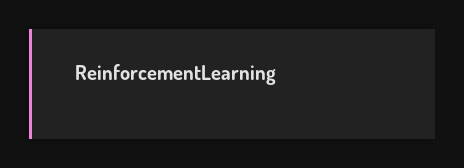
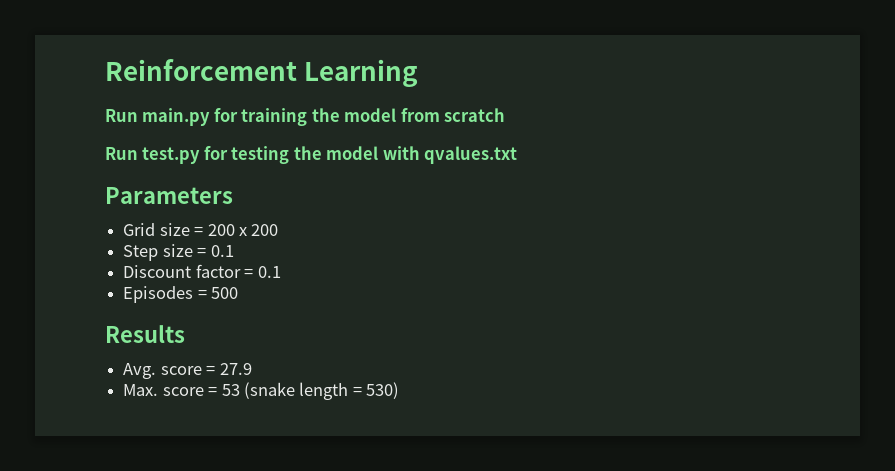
[75,64,276,85] ReinforcementLearning -> [105,59,419,87] [105,108,506,126] [105,146,518,164] [105,187,233,204] [123,223,279,236] [123,244,234,261] [123,264,281,278] [123,286,239,303] [105,325,185,343] [123,363,252,379] [123,382,400,400] Reinforcement Learning // Run main.py for training the model from scratch // Run test.py for testing the model with qvalues.txt // Parameters // Grid size = 200 x 200 // Step size = 0.1 // Discount factor = 0.1 // Episodes = 500 // Results // Avg. score = 27.9 // Max. score = 53 (snake length = 530)

